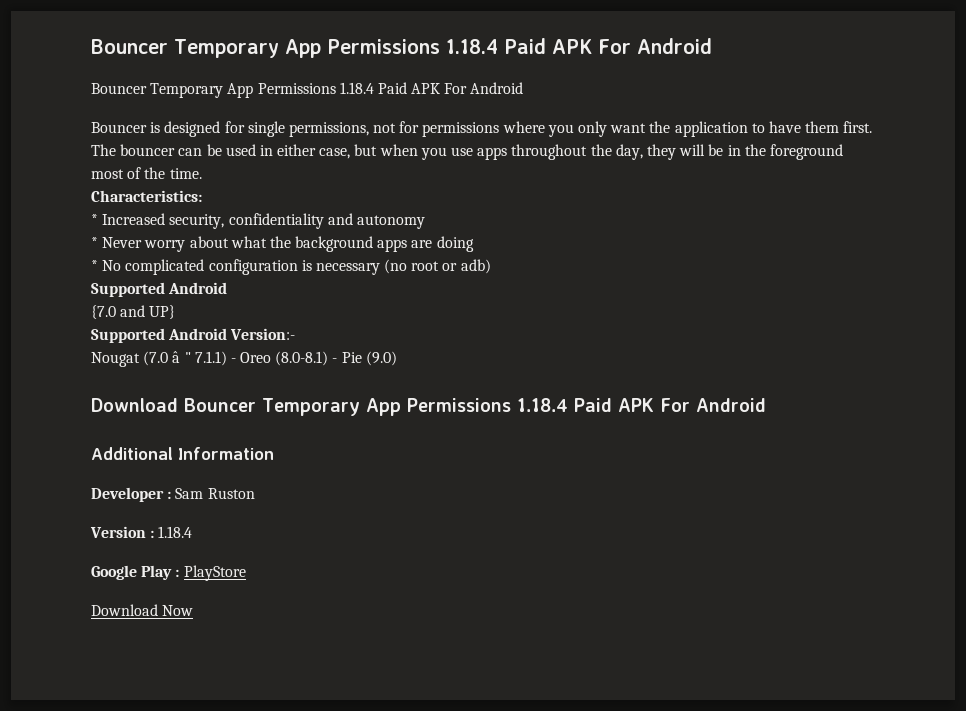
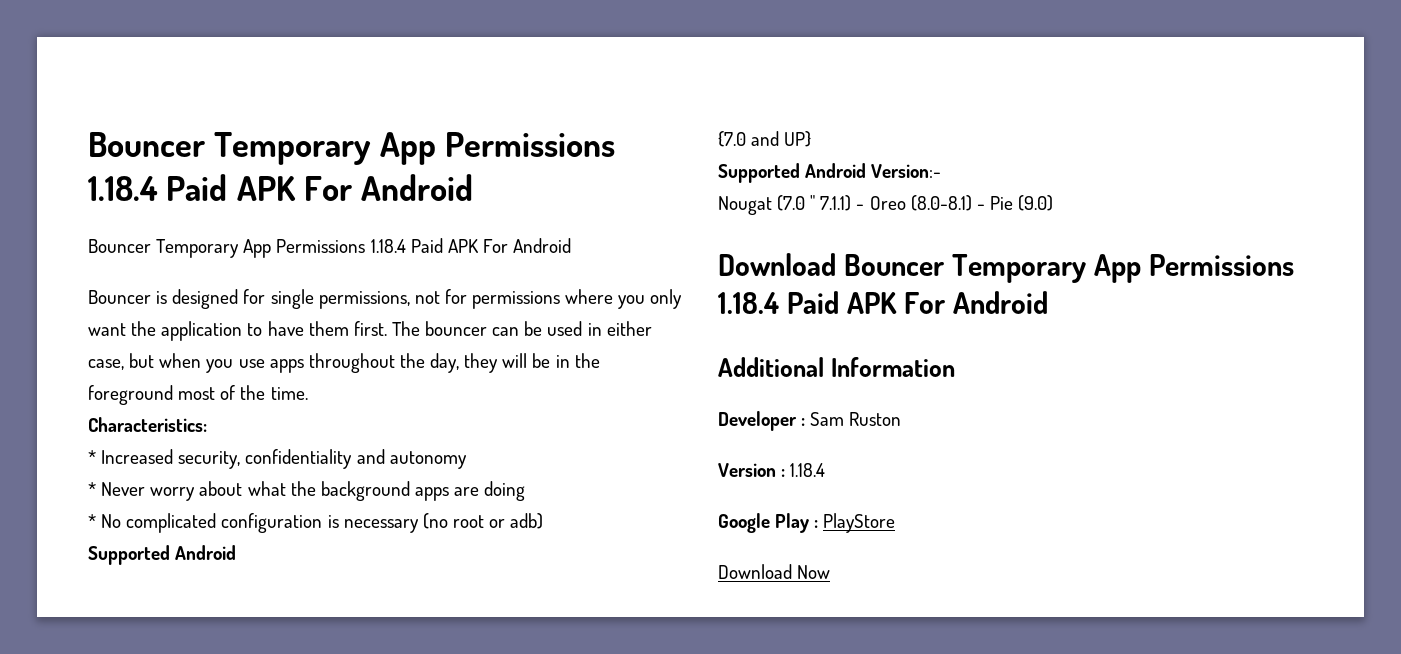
[172,351,181,363] â -> (806, 203) none

